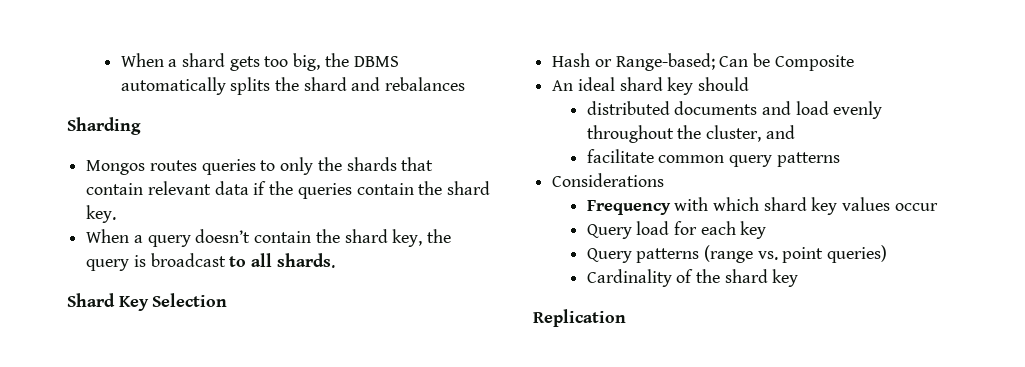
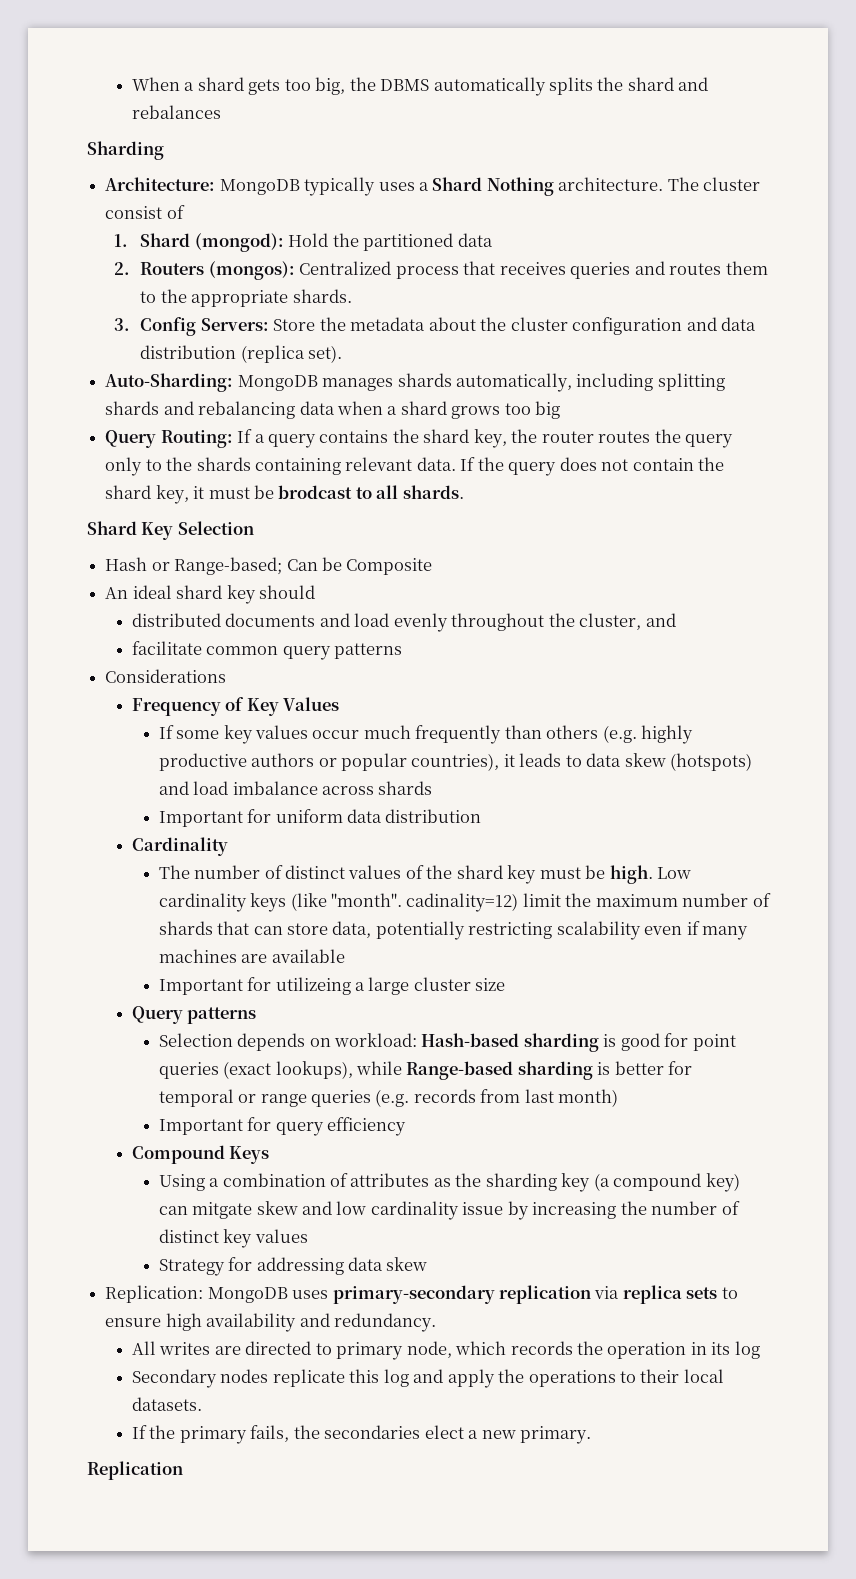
[86,157,434,175] [86,181,491,199] [86,205,117,223] [86,229,452,247] [86,253,226,271] Mongos routes queries to only the shards that contain relevant data if the queries contain the shard key. // When a query doesn’t contain the shard key, the query is broadcast -> [105,177,761,196] [105,205,185,219] [113,233,493,252] [113,261,768,280] [140,289,352,307] [113,317,757,336] [140,345,343,363] [105,373,725,392] [105,401,561,419] [105,429,734,448] [105,457,725,476] [105,485,353,504] Architecture: MongoDB typically uses a Shard Nothing architecture. The cluster consist of // 1. Shard (mongod): Hold the partitioned data // 2. Routers (mongos): Centralized process that receives queries and routes them to the appropriate shards. // 3. Config Servers: Store the metadata about the cluster configuration and data distribution (replica set). // Auto-Sharding: MongoDB manages shards automatically, including splitting shards and rebalancing data when a shard grows too big // Query Routing: If a query contains the shard key, the router routes the query only to the shards containing relevant data. If the query does not contain the shard key, it must be brodcast
[674,197,938,215] [586,221,767,239] [586,245,888,263] [586,269,799,287] with which shard key values occur // Query load for each key // Query patterns (range vs. point queries) // Cardinality of the shard key -> [225,697,340,716] [158,725,694,744] [158,753,753,771] [158,781,433,795] [158,809,482,827] [131,837,228,856] [158,865,692,884] [158,893,771,912] [158,921,749,940] [158,949,345,963] [158,977,506,995] [131,1006,257,1024] [158,1033,736,1052] [158,1061,693,1080] [158,1089,619,1107] [158,1117,406,1136] [131,1145,270,1164] [158,1173,740,1192] [158,1201,740,1220] [158,1229,308,1248] [158,1257,428,1276] [105,1285,738,1304] [105,1313,436,1332] [131,1341,760,1360] [131,1369,724,1388] [131,1397,202,1411] [131,1425,591,1444] of Key Values // If some key values occur much frequently than others (e.g. highly productive authors or popular countries), it leads to data skew (hotspots) and load imbalance across shards // Important for uniform data distribution // Cardinality // The number of distinct values of the shard key must be high. Low cardinality keys (like "month". cadinality=12) limit the maximum number of shards that can store data, potentially restricting scalability even if many machines are available // Important for utilizeing a large cluster size // Query patterns // Selection depends on workload: Hash-based sharding is good for point queries (exact lookups), while Range-based sharding is better for temporal or range queries (e.g. records from last month) // Important for query efficiency // Compound Keys // Using a combination of attributes as the sharding key (a compound key) can mitgate skew and low cardinality issue by increasing the number of distinct key values // Strategy for addressing data skew // Replication: MongoDB uses primary-secondary replication via replica sets to ensure high availability and redundancy. // All writes are directed to primary node, which records the operation in its log // Secondary nodes replicate this log and apply the operations to their local datasets. // If the primary fails, the secondaries elect a new primary.

